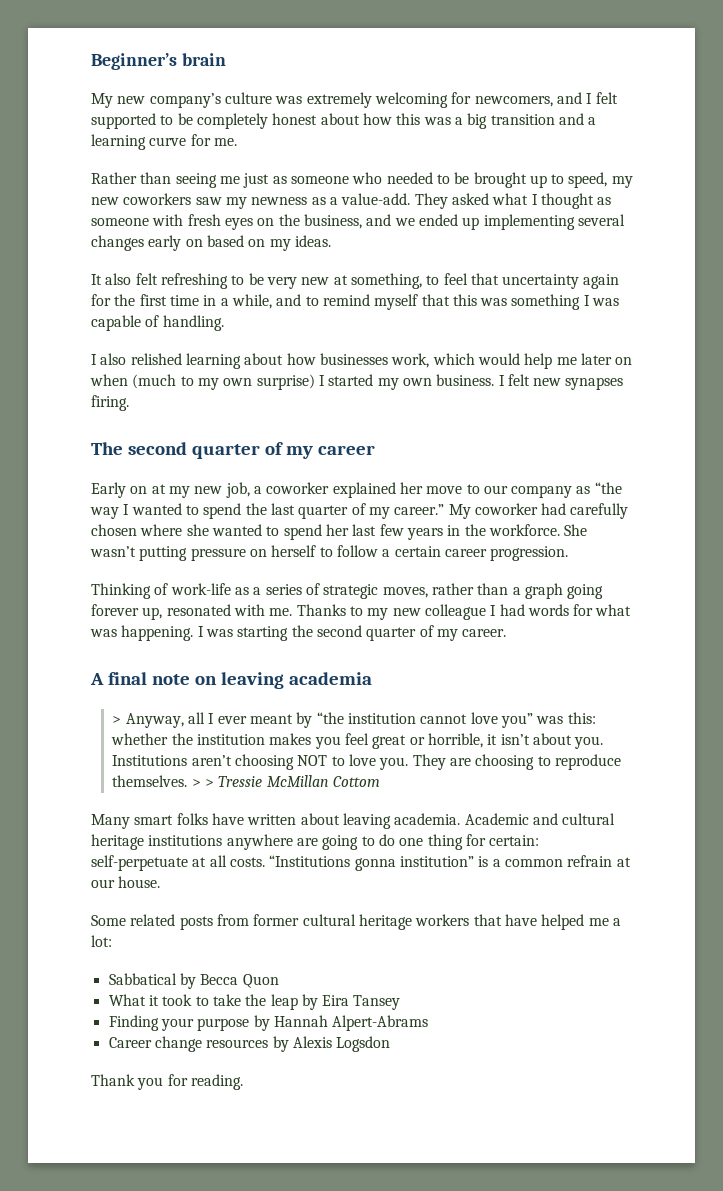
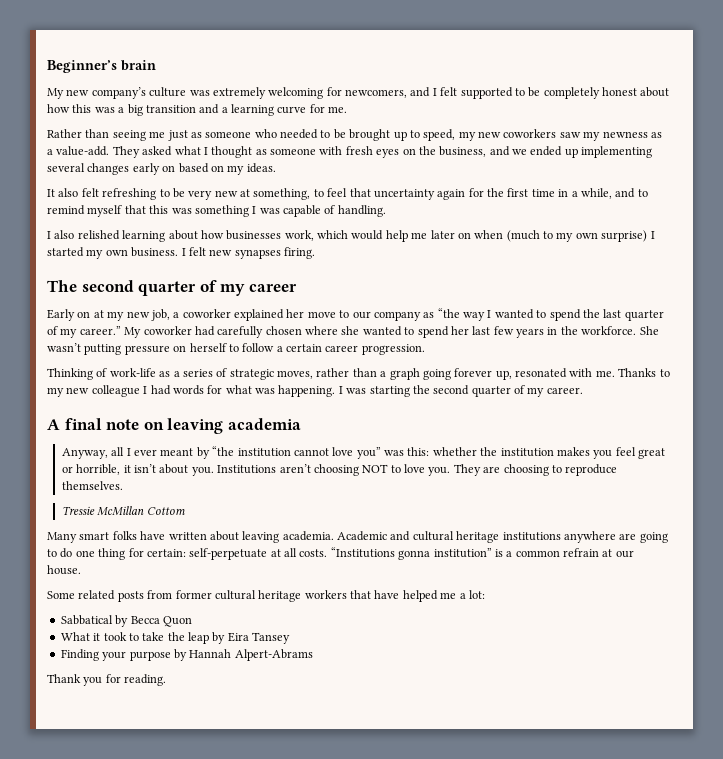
[112,716,122,724] > -> (301, 424) none
[191,779,215,787] > > -> (123, 485) //
[108,1036,391,1052] // Career change resources by Alexis Logsdon -> (313, 655) none

